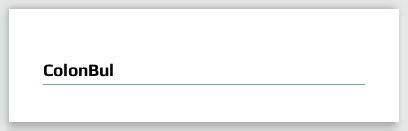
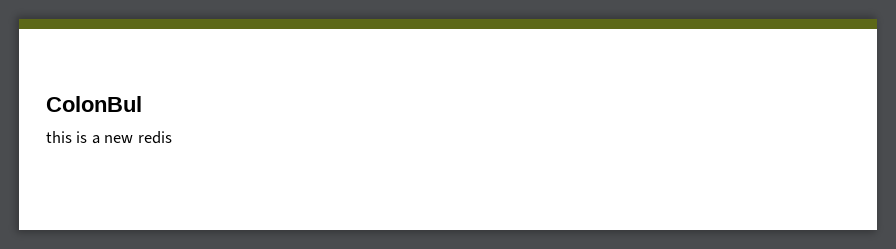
(114, 70) none -> [46,131,172,144] // this is a new redis

